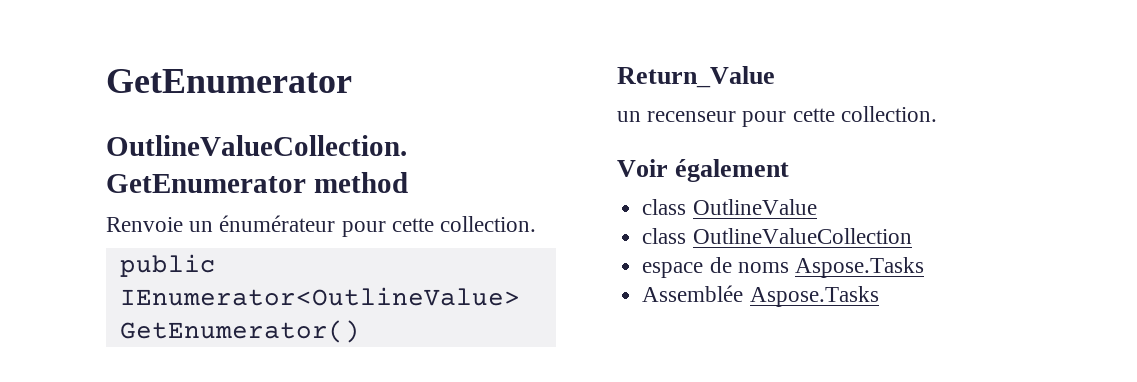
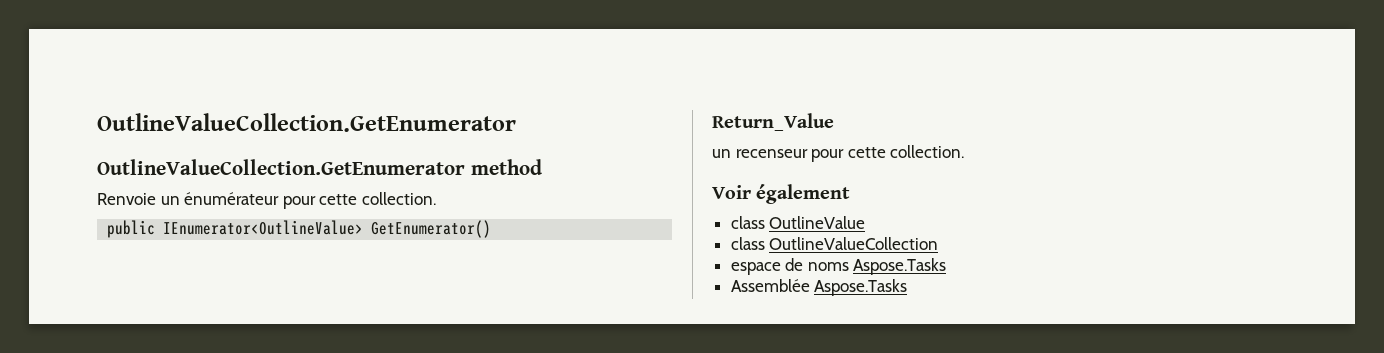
[106,69,352,93] GetEnumerator -> [97,113,516,132] OutlineValueCollection.GetEnumerator

